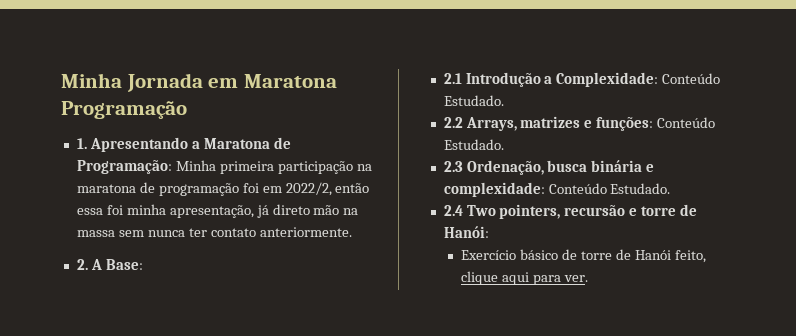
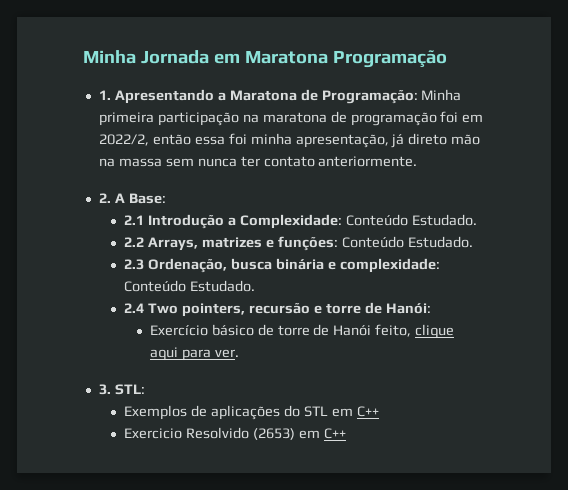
(589, 278) none -> [98,384,145,395] [124,405,379,420] [124,427,347,440] // 3. STL: // Exemplos de aplicações do STL em C++ // Exercicio Resolvido (2653) em C++

